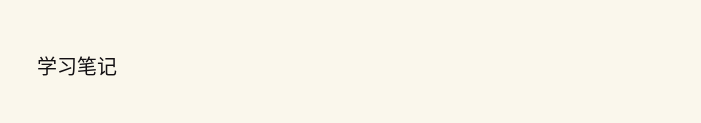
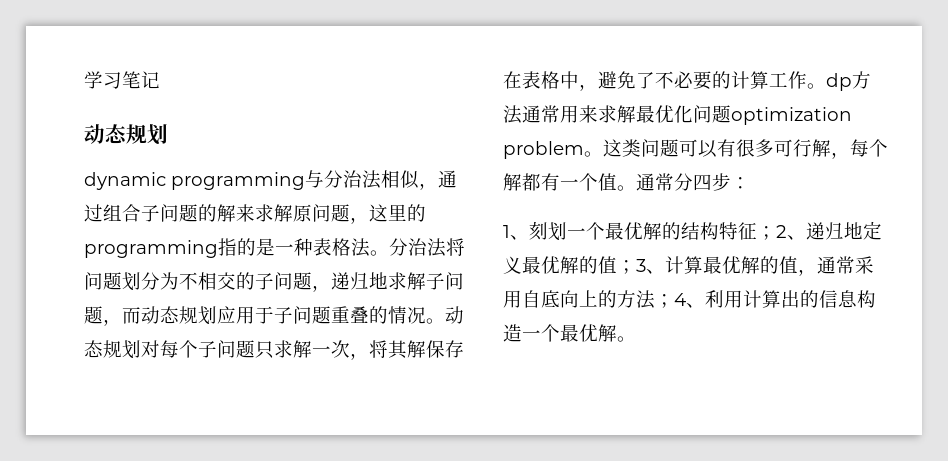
(117, 66) none -> [84,124,168,145] [84,170,457,190] [84,204,426,224] [84,238,465,258] [84,272,464,292] [84,306,464,326] [84,340,464,360] [503,71,871,91] [503,105,852,125] [503,139,888,159] [503,173,750,191] [503,221,882,241] [503,256,874,276] [503,290,876,309] [503,324,636,342] // 动态规划 // dynamic programming与分治法相似，通过组合子问题的解来求解原问题，这里的programming指的是一种表格法。分治法将问题划分为不相交的子问题，递归地求解子问题，而动态规划应用于子问题重叠的情况。动态规划对每个子问题只求解一次，将其解保存在表格中，避免了不必要的计算工作。dp方法通常用来求解最优化问题optimization problem。这类问题可以有很多可行解，每个解都有一个值。通常分四步： // 1、刻划一个最优解的结构特征；2、递归地定义最优解的值；3、计算最优解的值，通常采用自底向上的方法；4、利用计算出的信息构造一个最优解。

